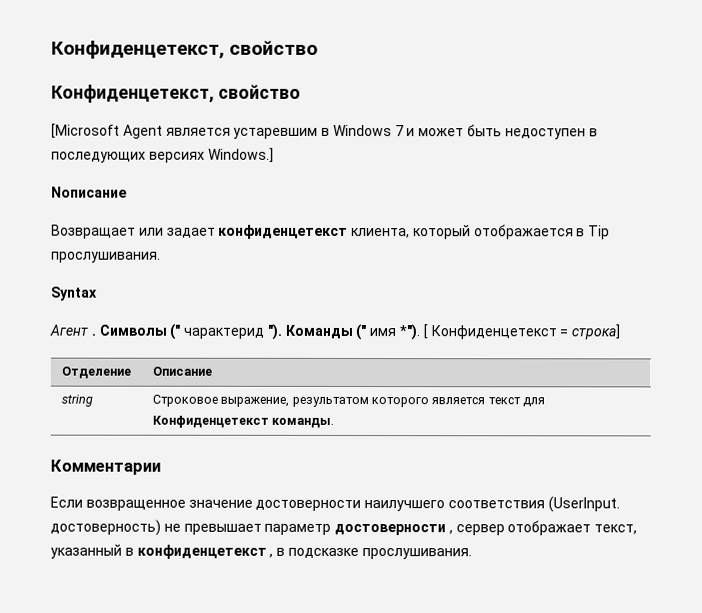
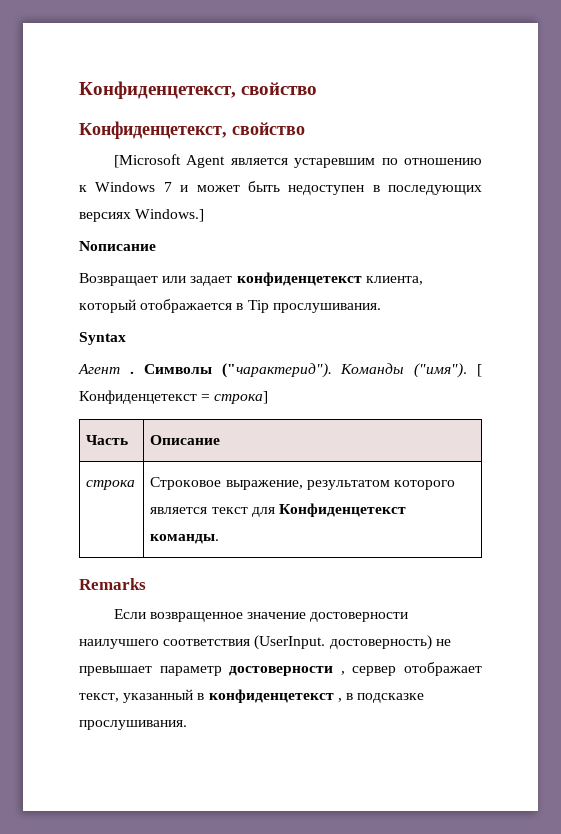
[321,127,331,136] в -> [381,158,482,165] [79,185,87,192] по отношению к
[169,323,421,341] (" чарактерид "). Команды (" имя *"). -> [221,363,468,378] ("чарактерид"). Команды ("имя").
[60,366,131,379] Отделение -> [86,435,129,445] Часть
[60,394,93,407] string -> [86,480,136,490] строка
[50,459,161,475] Комментарии -> [79,578,146,590] Remarks

